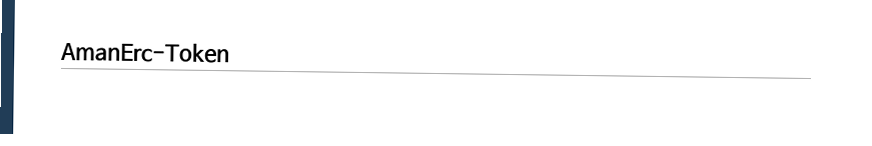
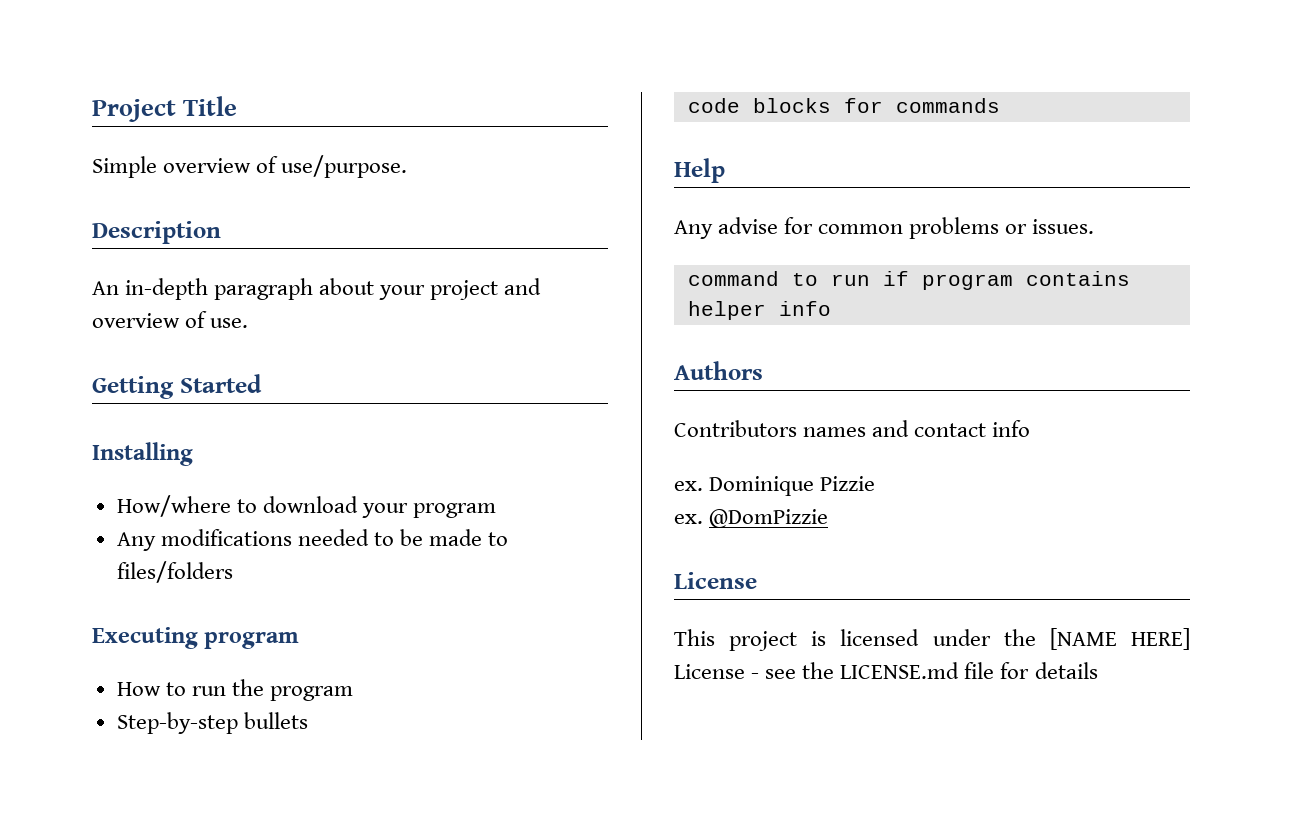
[60,41,230,64] AmanErc-Token -> [92,96,238,122] [92,155,408,178] [92,221,221,244] [92,278,542,300] [92,311,249,328] [92,374,262,399] [92,442,193,466] [116,495,497,518] [116,529,509,551] [116,561,233,583] [92,627,300,649] [116,679,354,701] [116,712,308,734] [687,98,1000,113] [674,158,725,183] [674,217,1095,239] [687,271,1130,290] [687,301,831,320] [674,361,763,380] [674,420,1031,437] [674,476,876,496] [674,509,829,528] [674,572,757,589] [674,628,1190,651] [674,662,1098,679] Project Title // Simple overview of use/purpose. // Description // An in-depth paragraph about your project and overview of use. // Getting Started // Installing // How/where to download your program // Any modifications needed to be made to files/folders // Executing program // How to run the program // Step-by-step bullets // code blocks for commands // Help // Any advise for common problems or issues. // command to run if program contains helper info // Authors // Contributors names and contact info // ex. Dominique Pizzie // ex. @DomPizzie // License // This project is licensed under the [NAME HERE] License - see the LICENSE.md file for details

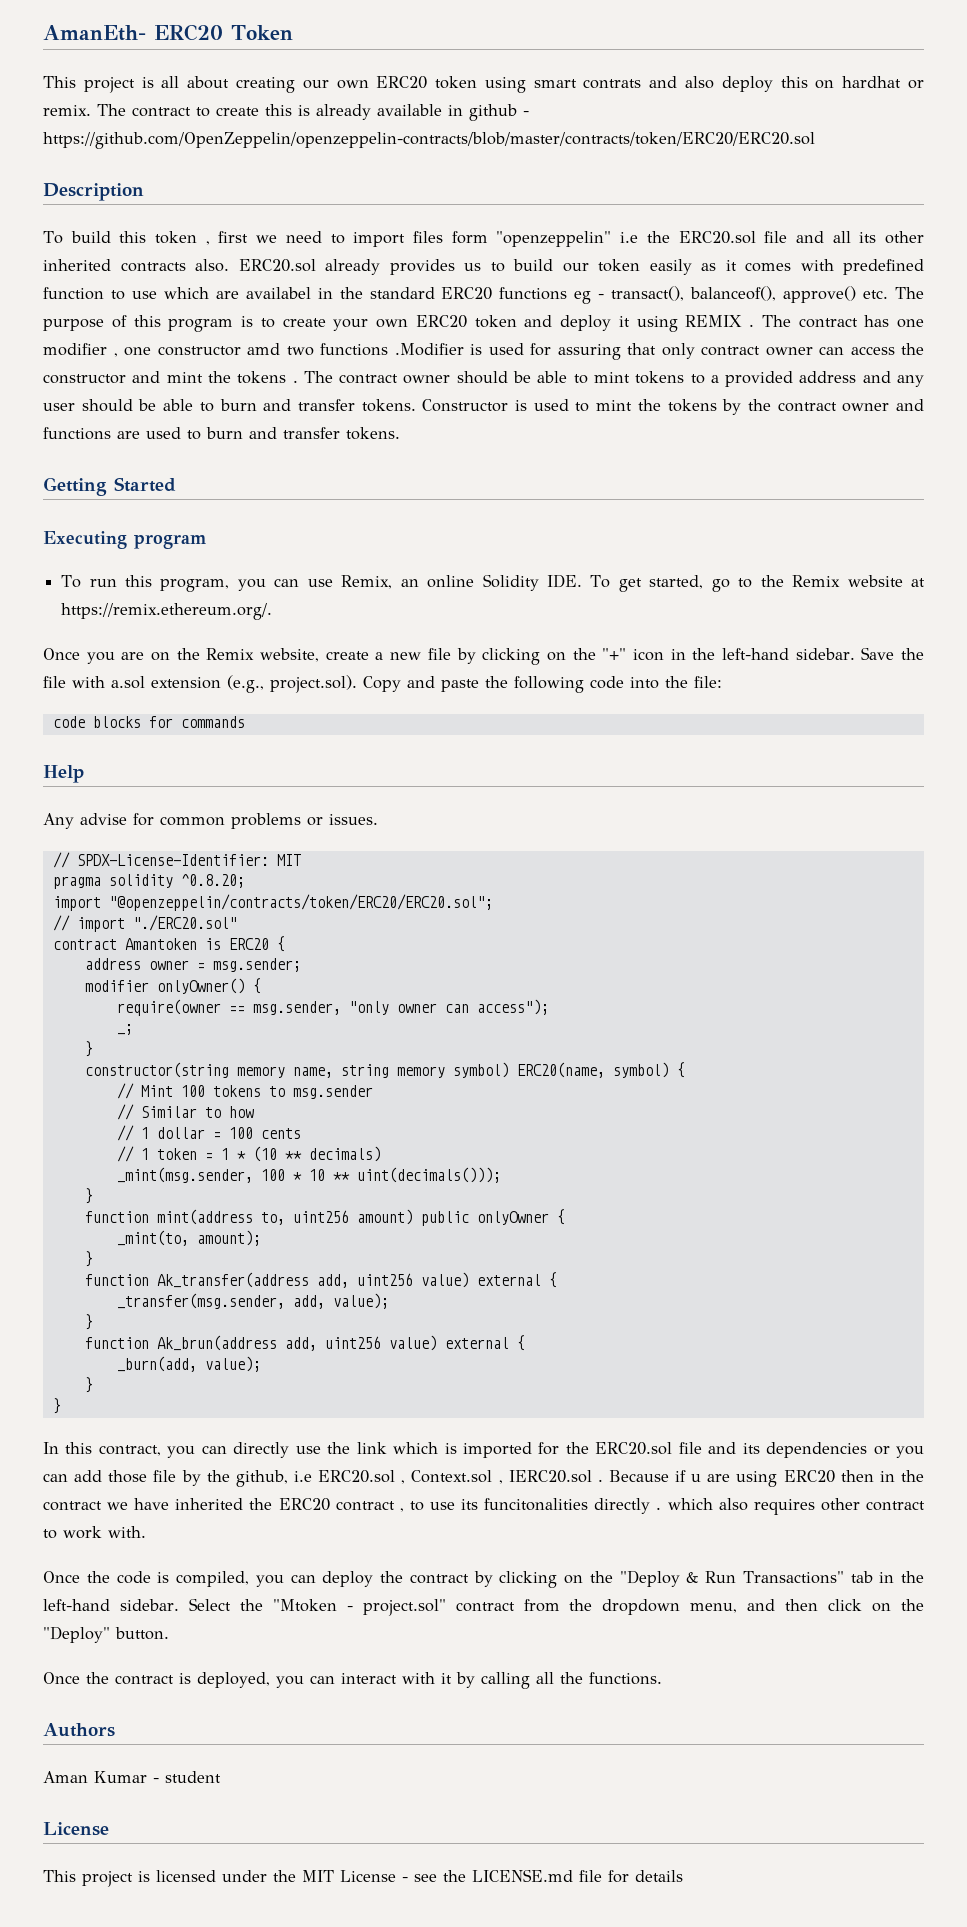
[92,96,238,122] [92,155,408,178] [92,221,221,244] [92,278,542,300] [92,311,249,328] [92,374,262,399] [92,442,193,466] [116,495,497,518] [116,529,509,551] [116,561,233,583] [92,627,300,649] [116,679,354,701] [116,712,308,734] Project Title // Simple overview of use/purpose. // Description // An in-depth paragraph about your project and overview of use. // Getting Started // Installing // How/where to download your program // Any modifications needed to be made to files/folders // Executing program // How to run the program // Step-by-step bullets -> [43,24,293,41] [43,76,924,93] [43,104,529,121] [43,132,815,149] [43,183,144,201] [43,231,924,247] [43,259,924,275] [43,286,925,304] [43,315,924,332] [43,343,924,360] [43,371,924,387] [43,399,925,415] [43,427,400,440] [43,477,176,496] [43,531,206,549] [61,574,925,592] [61,603,273,620] [43,647,924,665] [43,675,722,693] AmanEth- ERC20 Token // This project is all about creating our own ERC20 token using smart contrats and also deploy this on hardhat or remix. The contract to create this is already available in github - https://github.com/OpenZeppelin/openzeppelin-contracts/blob/master/contracts/token/ERC20/ERC20.sol // Description // To build this token , first we need to import files form "openzeppelin" i.e the ERC20.sol file and all its other inherited contracts also. ERC20.sol already provides us to build our token easily as it comes with predefined function to use which are availabel in the standard ERC20 functions eg - transact(), balanceof(), approve() etc. The purpose of this program is to create your own ERC20 token and deploy it using REMIX . The contract has one modifier , one constructor amd two functions .Modifier is used for assuring that only contract owner can access the constructor and mint the tokens . The contract owner should be able to mint tokens to a provided address and any user should be able to burn and transfer tokens. Constructor is used to mint the tokens by the contract owner and functions are used to burn and transfer tokens. // Getting Started // Executing program // To run this program, you can use Remix, an online Solidity IDE. To get started, go to the Remix website at https://remix.ethereum.org/. // Once you are on the Remix website, create a new file by clicking on the "+" icon in the left-hand sidebar. Save the file with a.sol extension (e.g., project.sol). Copy and paste the following code into the file:
[687,271,1130,290] [687,301,831,320] [674,361,763,380] [674,420,1031,437] [674,476,876,496] [674,509,829,528] command to run if program contains helper info // Authors // Contributors names and contact info // ex. Dominique Pizzie // ex. @DomPizzie -> [52,852,301,868] [52,874,245,889] [52,894,493,911] [52,915,237,932] [52,936,285,952] [84,958,301,972] [84,978,261,994] [116,999,549,1016] [116,1024,133,1035] [84,1041,93,1057] [84,1062,685,1078] [116,1083,373,1099] [116,1104,254,1120] [116,1125,301,1141] [116,1146,381,1162] [116,1167,501,1183] [84,1188,93,1204] [84,1209,565,1226] [116,1230,261,1246] [84,1251,93,1267] [84,1272,557,1288] [116,1293,389,1309] [84,1314,93,1330] [84,1335,525,1351] [116,1356,261,1372] [84,1377,93,1393] [52,1398,61,1414] [43,1442,925,1458] [43,1470,924,1487] [43,1498,925,1515] [43,1526,146,1539] [43,1570,925,1588] [43,1598,924,1616] [43,1626,169,1643] [43,1672,662,1689] [43,1723,115,1737] [43,1771,221,1783] // SPDX-License-Identifier: MIT // pragma solidity ^0.8.20; // import "@openzeppelin/contracts/token/ERC20/ERC20.sol"; // // import "./ERC20.sol" // contract Amantoken is ERC20 { // address owner = msg.sender; // modifier onlyOwner() { // require(owner == msg.sender, "only owner can access"); // _; // } // constructor(string memory name, string memory symbol) ERC20(name, symbol) { // // Mint 100 tokens to msg.sender // // Similar to how // // 1 dollar = 100 cents // // 1 token = 1 * (10 ** decimals) // _mint(msg.sender, 100 * 10 ** uint(decimals())); // } // function mint(address to, uint256 amount) public onlyOwner { // _mint(to, amount); // } // function Ak_transfer(address add, uint256 value) external { // _transfer(msg.sender, add, value); // } // function Ak_brun(address add, uint256 value) external { // _burn(add, value); // } // } // In this contract, you can directly use the link which is imported for the ERC20.sol file and its dependencies or you can add those file by the github, i.e ERC20.sol , Context.sol , IERC20.sol . Because if u are using ERC20 then in the contract we have inherited the ERC20 contract , to use its funcitonalities directly . which also requires other contract to work with. // Once the code is compiled, you can deploy the contract by clicking on the "Deploy & Run Transactions" tab in the left-hand sidebar. Select the "Mtoken - project.sol" contract from the dropdown menu, and then click on the "Deploy" button. // Once the contract is deployed, you can interact with it by calling all the functions. // Authors // Aman Kumar - student
[1049,628,1190,650] [NAME HERE] -> [302,1870,334,1882] MIT

